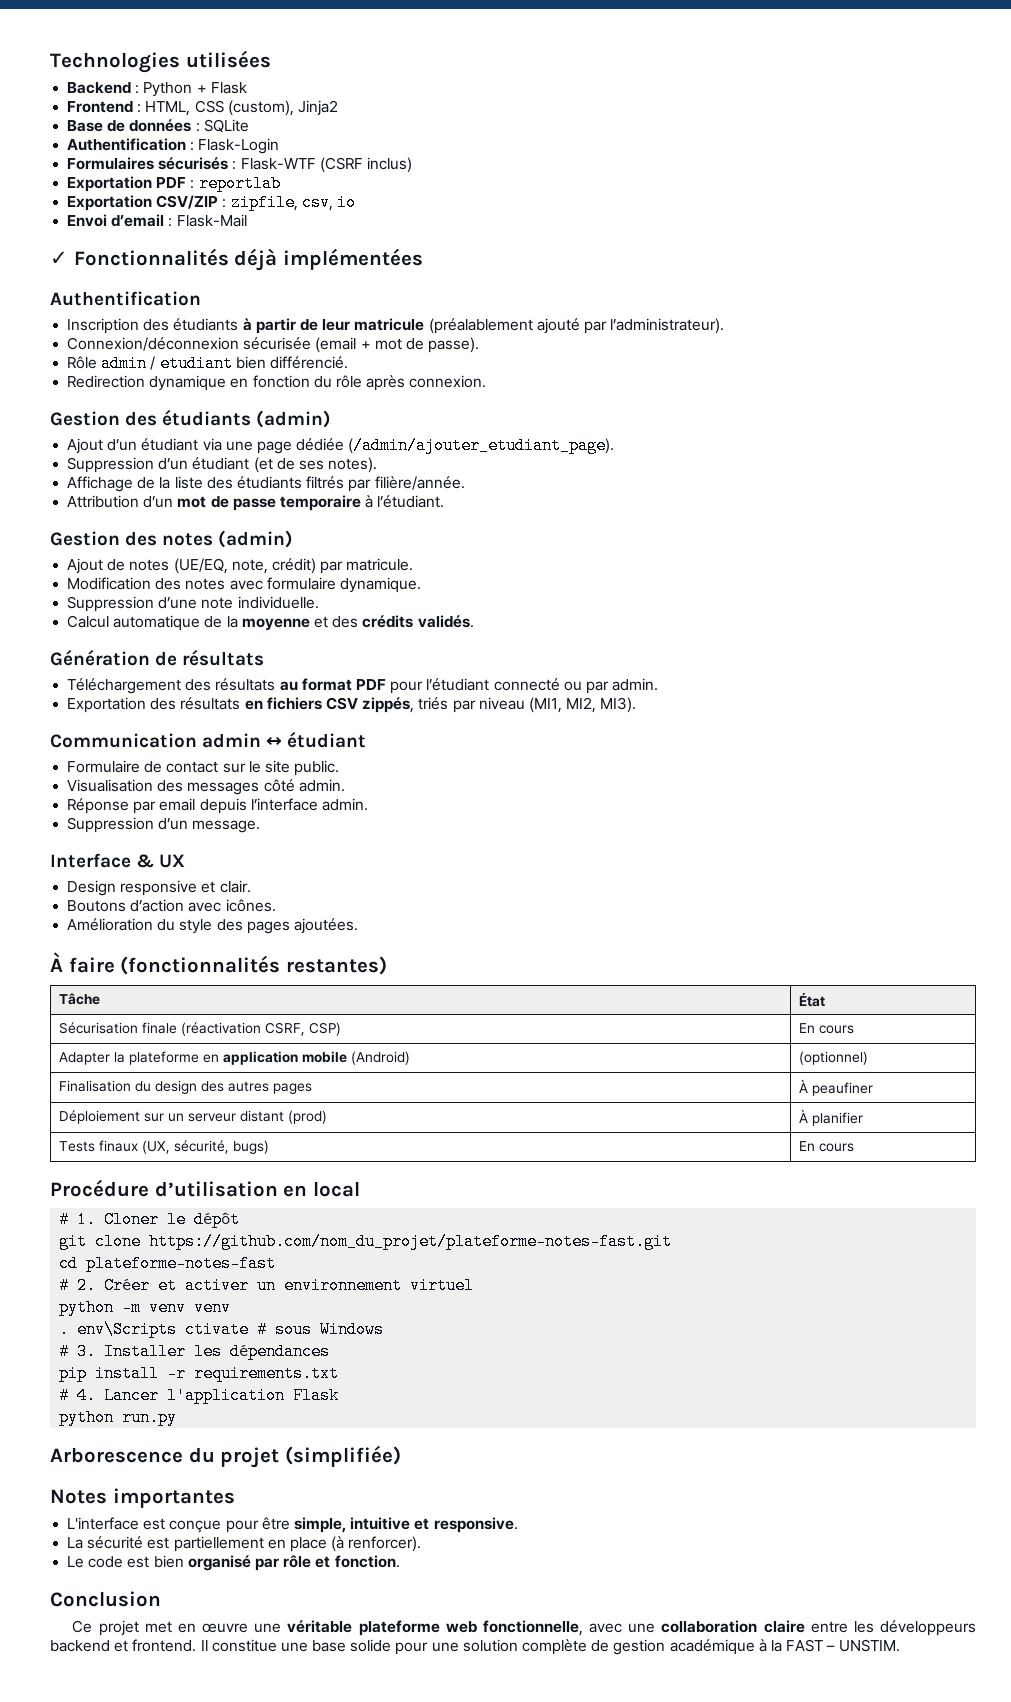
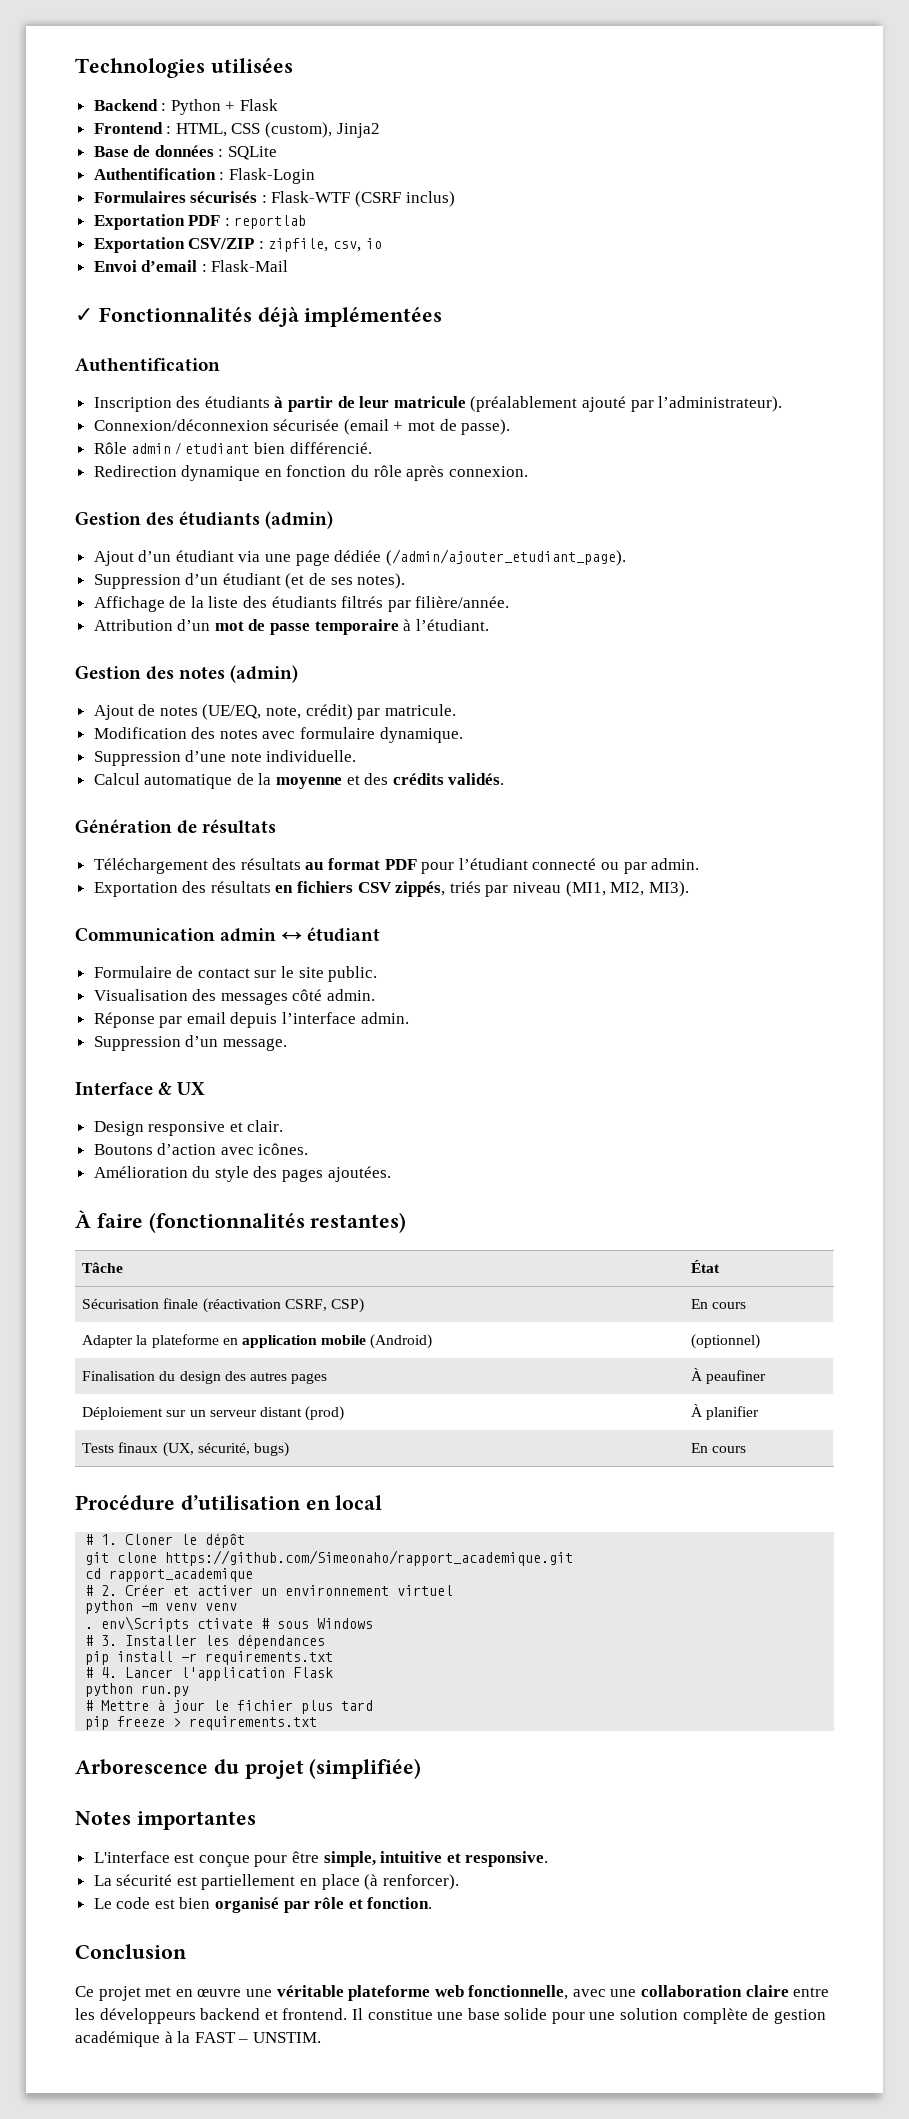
[149,1233,673,1250] https://github.com/nom_du_projet/plateforme-notes-fast.git -> [165,1550,574,1566] https://github.com/Simeonaho/rapport_academique.git
[86,1255,277,1272] plateforme-notes-fast -> [109,1568,254,1582] rapport_academique
(178, 1417) none -> [85,1699,374,1714] [85,1716,318,1730] // # Mettre à jour le fichier plus tard // pip freeze > requirements.txt

